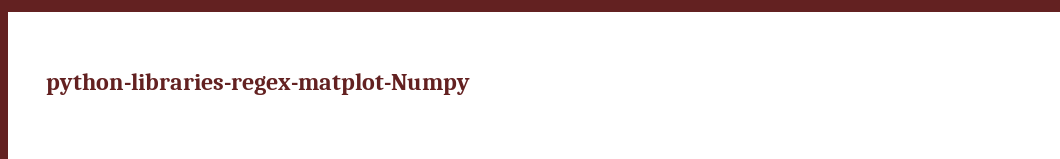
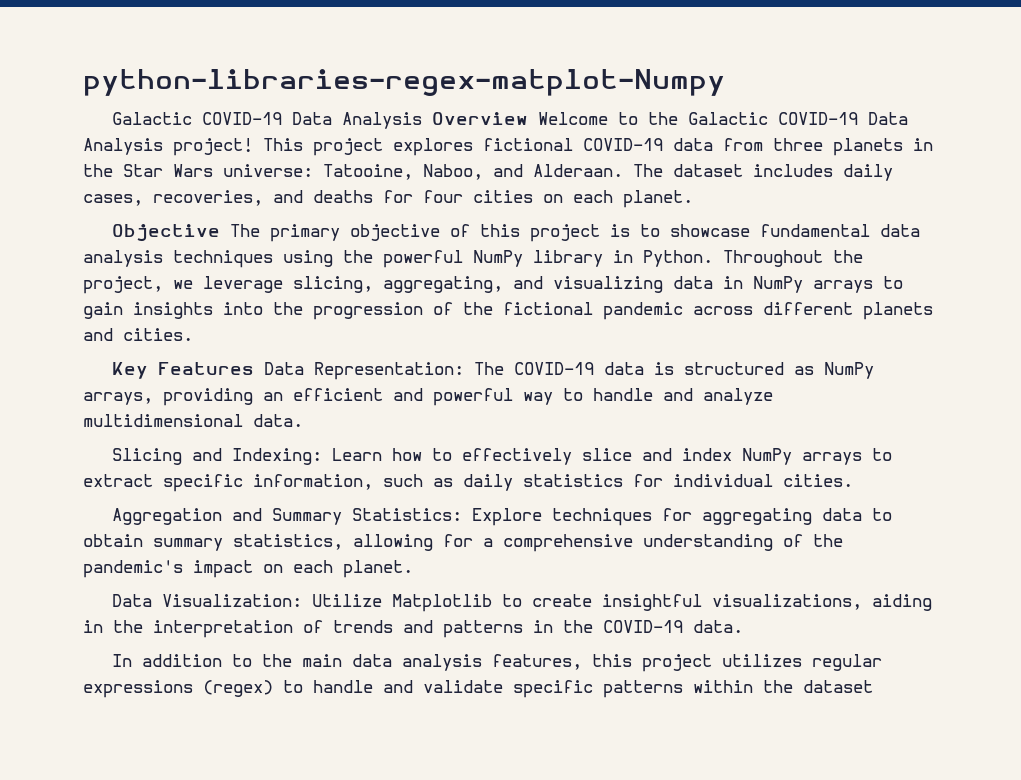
(470, 84) none -> [112,112,909,129] [83,138,933,156] [83,164,893,181] [83,190,693,208] [112,224,921,242] [83,250,863,268] [83,276,903,294] [83,302,933,320] [83,328,193,341] [112,362,875,380] [83,388,773,406] [83,414,303,427] [112,448,893,465] [83,474,853,492] [112,508,893,526] [83,534,843,552] [83,560,413,578] [112,594,933,612] [83,620,743,638] [112,654,883,672] [83,680,873,698] // Galactic COVID-19 Data Analysis Overview Welcome to the Galactic COVID-19 Data Analysis project! This project explores fictional COVID-19 data from three planets in the Star Wars universe: Tatooine, Naboo, and Alderaan. The dataset includes daily cases, recoveries, and deaths for four cities on each planet. // Objective The primary objective of this project is to showcase fundamental data analysis techniques using the powerful NumPy library in Python. Throughout the project, we leverage slicing, aggregating, and visualizing data in NumPy arrays to gain insights into the progression of the fictional pandemic across different planets and cities. // Key Features Data Representation: The COVID-19 data is structured as NumPy arrays, providing an efficient and powerful way to handle and analyze multidimensional data. // Slicing and Indexing: Learn how to effectively slice and index NumPy arrays to extract specific information, such as daily statistics for individual cities. // Aggregation and Summary Statistics: Explore techniques for aggregating data to obtain summary statistics, allowing for a comprehensive understanding of the pandemic's impact on each planet. // Data Visualization: Utilize Matplotlib to create insightful visualizations, aiding in the interpretation of trends and patterns in the COVID-19 data. // In addition to the main data analysis features, this project utilizes regular expressions (regex) to handle and validate specific patterns within the dataset

